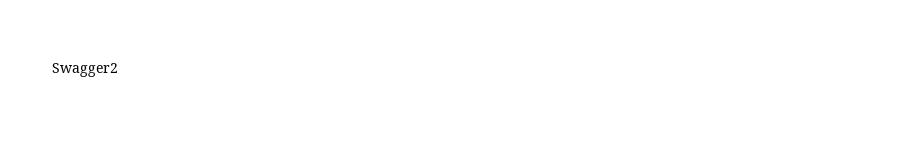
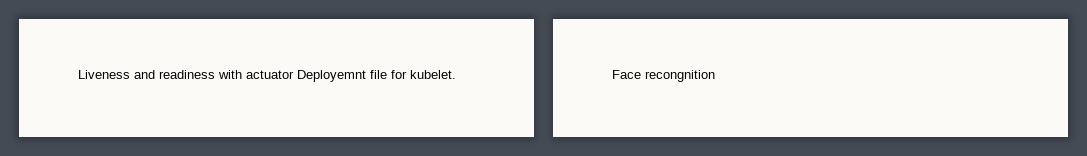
[52,63,118,77] Swagger2 -> [78,70,715,82] Liveness and readiness with actuator Deployemnt file for kubelet. Face recongnition

